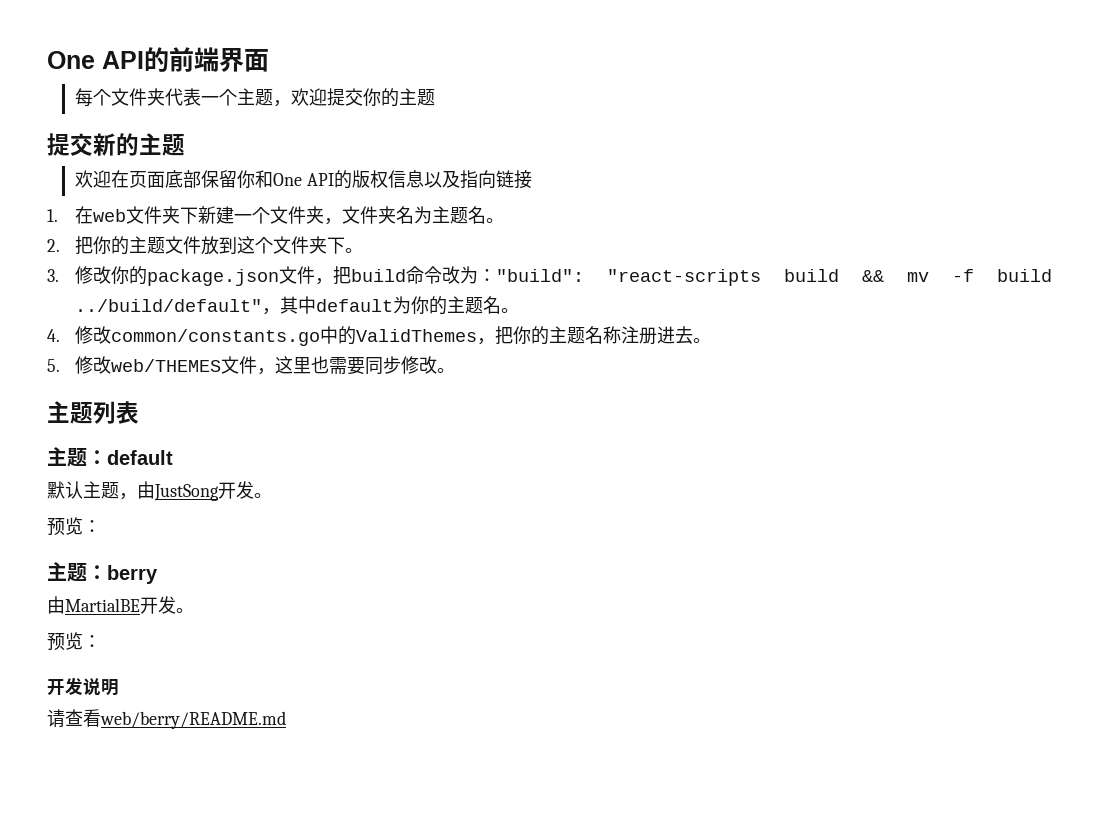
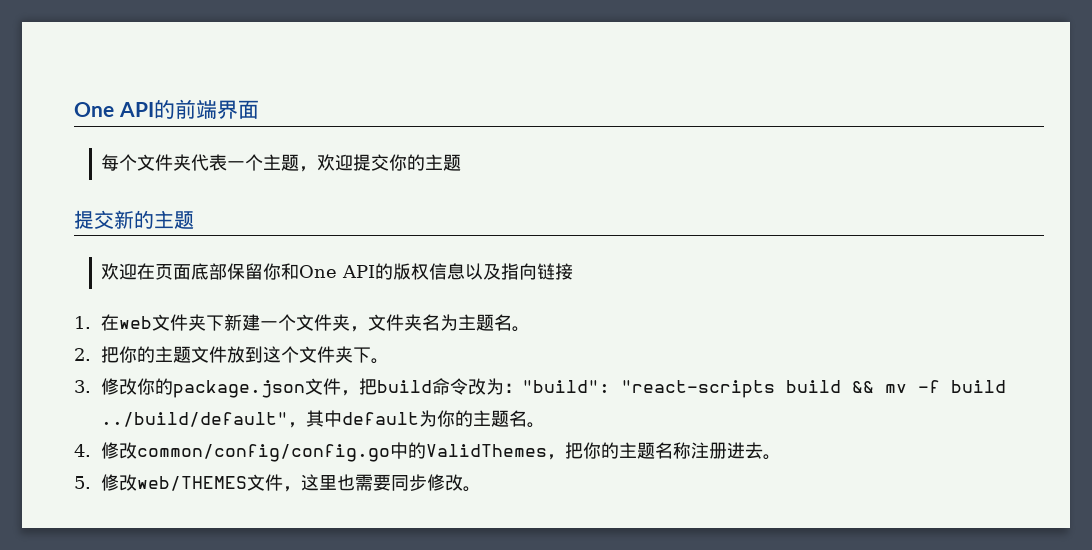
[110,329,320,346] common/constants.go -> [137,444,391,462] common/config/config.go
[47,401,139,424] [47,447,173,467] [47,481,272,501] [47,517,101,536] [47,562,158,584] [47,596,194,614] [47,632,101,651] [47,677,119,696] [47,709,286,729] // 主题列表 // 主题：default // 默认主题，由JustSong开发。 // 预览： // 主题：berry // 由MartialBE开发。 // 预览： // 开发说明 // 请查看web/berry/README.md -> (482, 489) none

